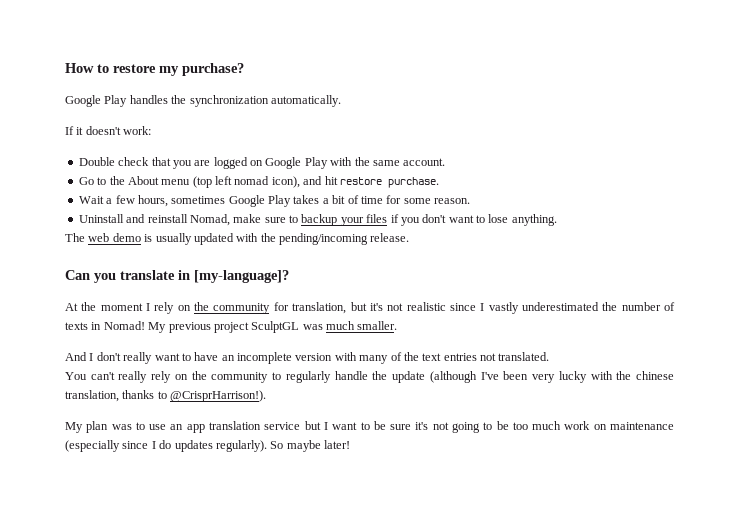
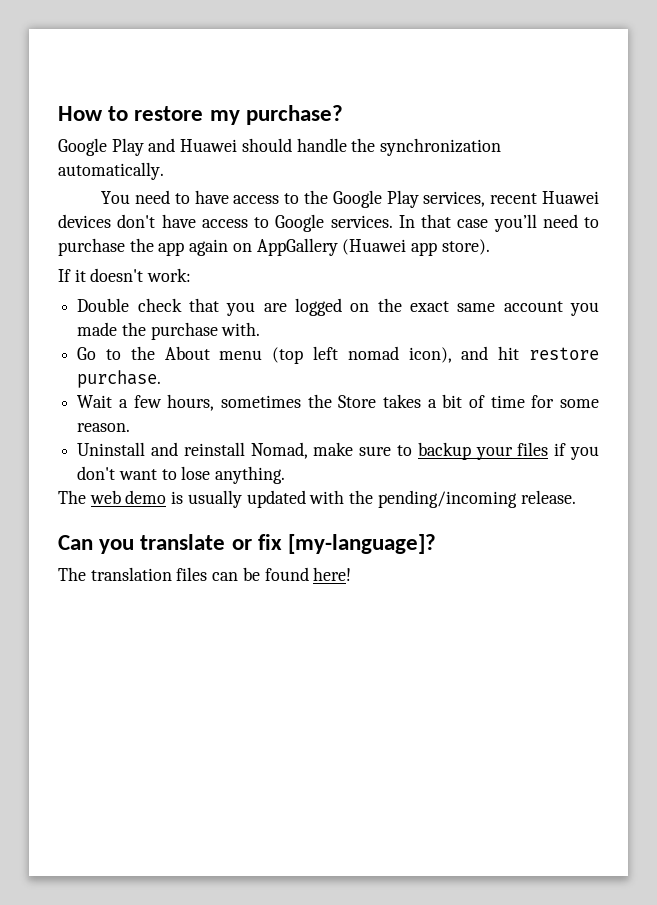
[129,95,168,104] handles -> [148,138,347,152] and Huawei should handle
(341, 101) none -> [101,190,599,208] [58,214,599,232] [58,238,490,256] // You need to have access to the Google Play services, recent Huawei devices don't have access to Google services. In that case you’ll need to purchase the app again on AppGallery (Huawei app store).
[265,157,446,169] Google Play with the same account. -> [377,298,599,316] [77,322,261,340] the exact same account you made the purchase with.
[228,195,291,207] Google Play -> [307,394,377,408] the Store
[178,270,190,280] in -> [231,534,282,550] or fix
[65,302,676,314] [65,321,398,333] [65,352,550,364] [65,371,674,383] [65,390,267,402] [65,421,675,433] [65,440,350,452] At the moment I rely on the community for translation, but it's not realistic since I vastly underestimated the number of texts in Nomad! My previous project SculptGL was much smaller. // And I don't really want to have an incomplete version with many of the text entries not translated. // You can't really rely on the community to regularly handle the update (although I've been very lucky with the chinese translation, thanks to @CrisprHarrison!). // My plan was to use an app translation service but I want to be sure it's not going to be too much work on maintenance (especially since I do updates regularly). So maybe later! -> [58,567,352,581] The translation files can be found here!

